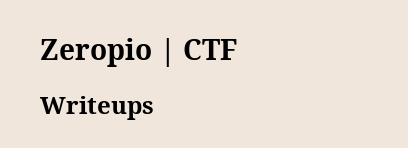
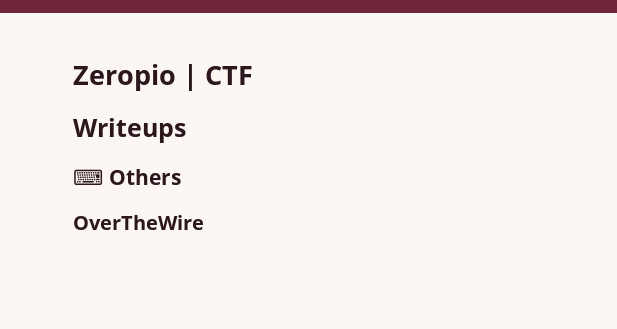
(154, 108) none -> [73,169,181,185] [73,215,204,230] // ⌨ Others // OverTheWire

